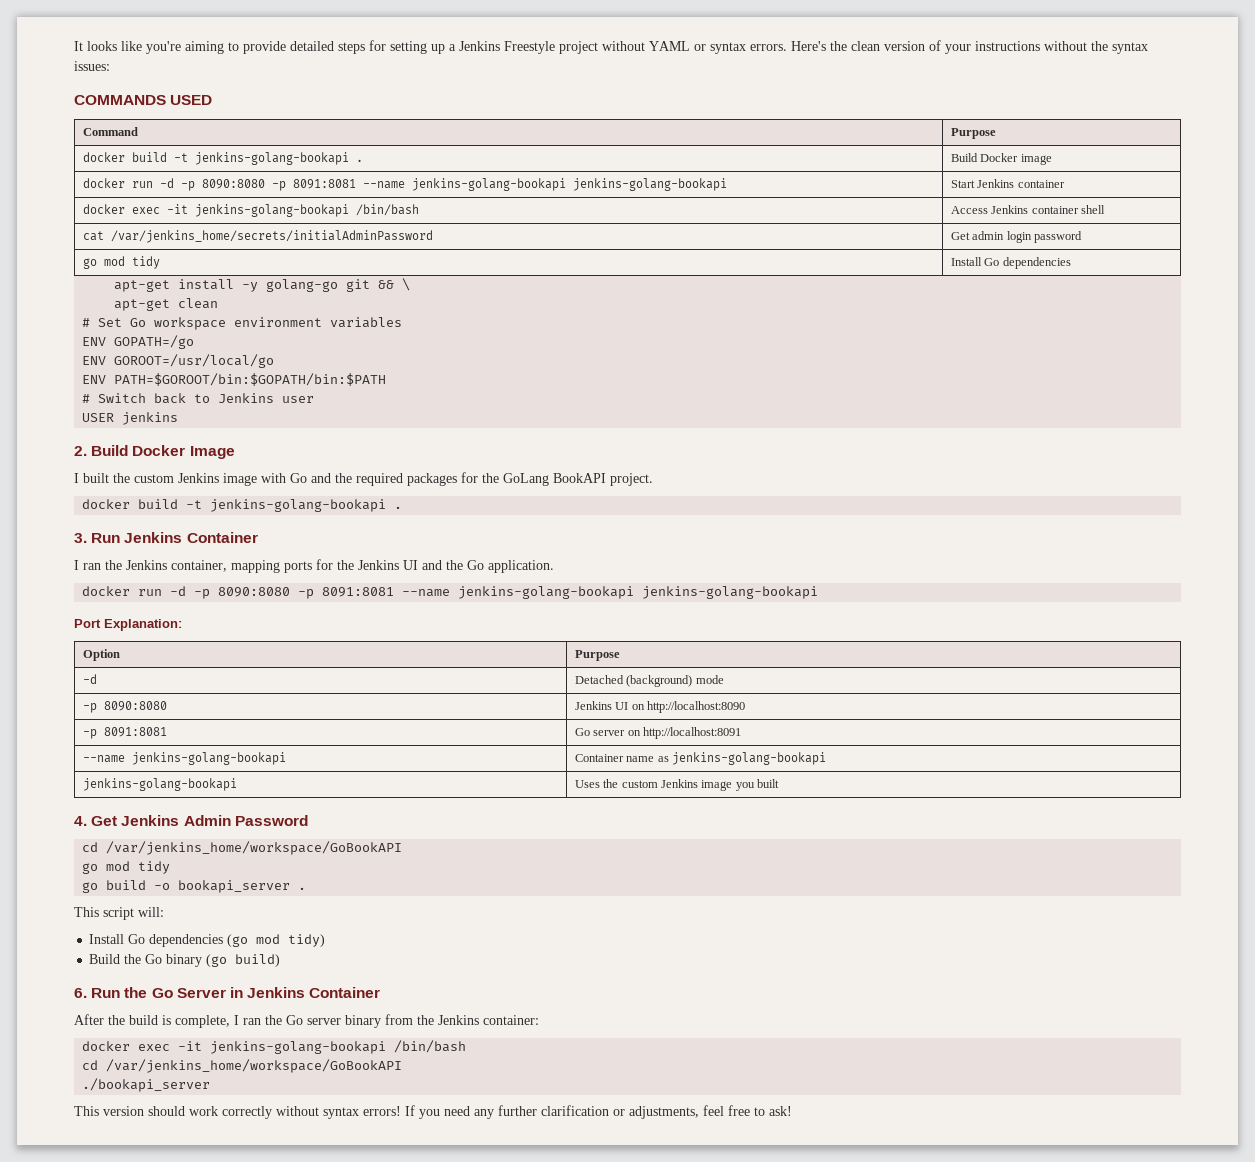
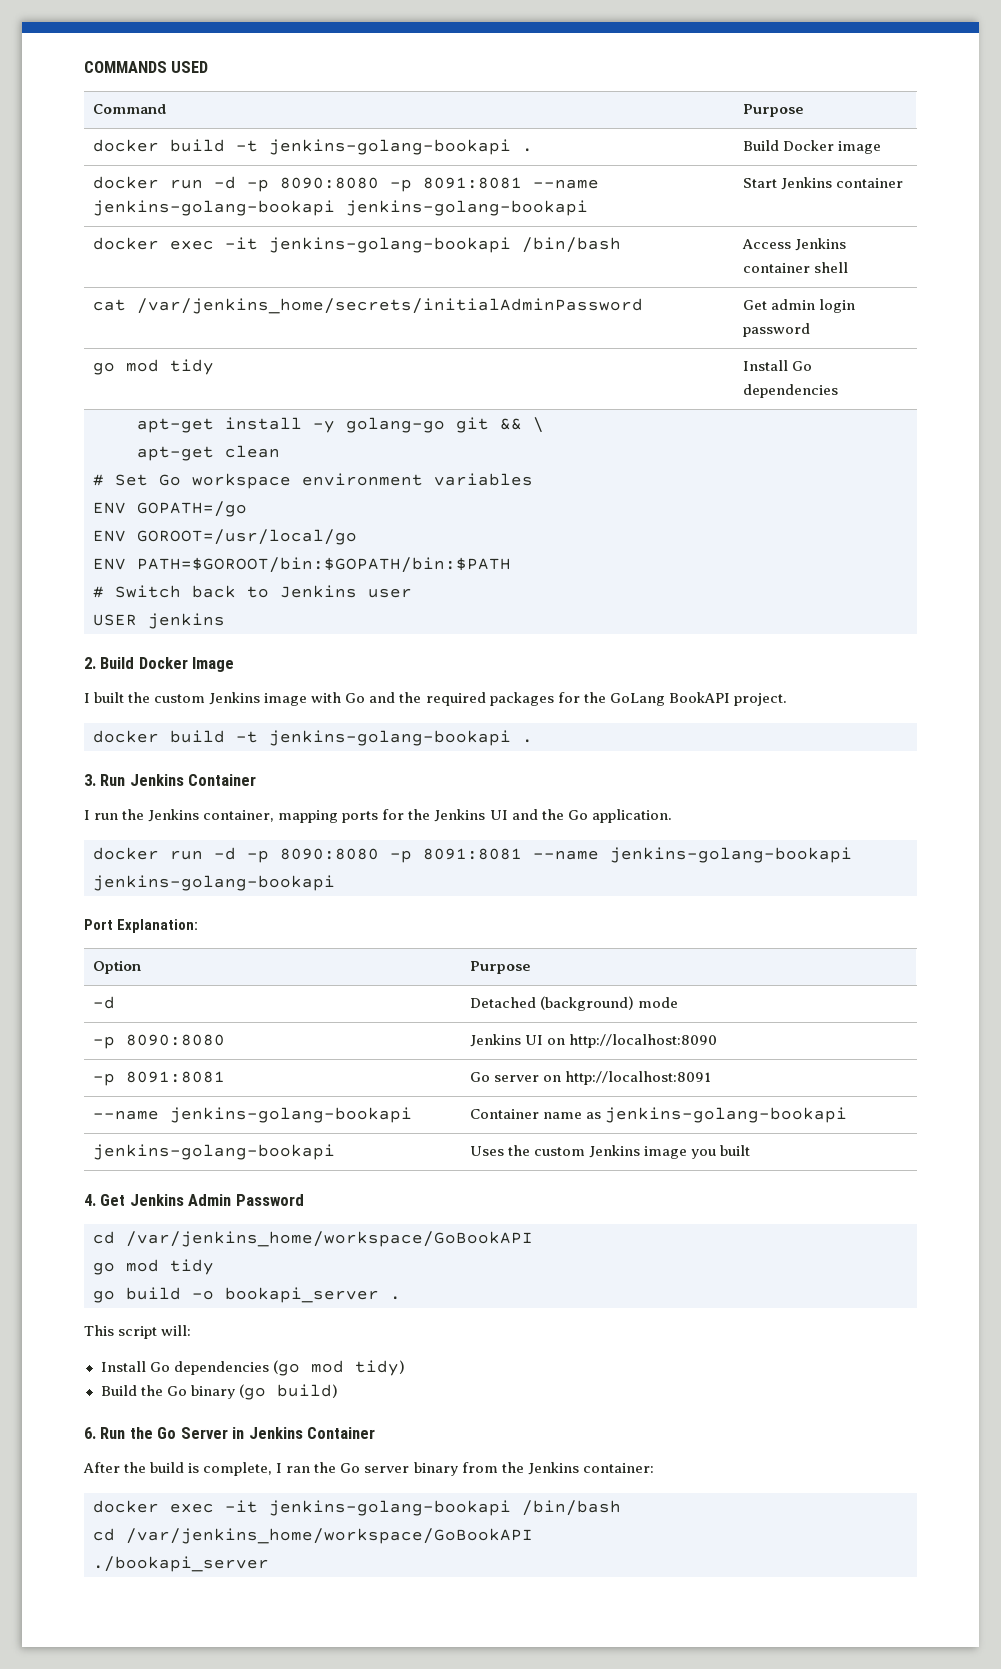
[74,40,1148,54] [74,61,110,71] It looks like you're aiming to provide detailed steps for setting up a Jenkins Freestyle project without YAML or syntax errors. Here's the clean version of your instructions without the syntax issues: // -> (84, 67) none
[83,563,101,570] ran -> [94,813,119,820] run
[74,1105,792,1119] // This version should work correctly without syntax errors! If you need any further clarification or adjustments, feel free to ask! -> (269, 1564) none

